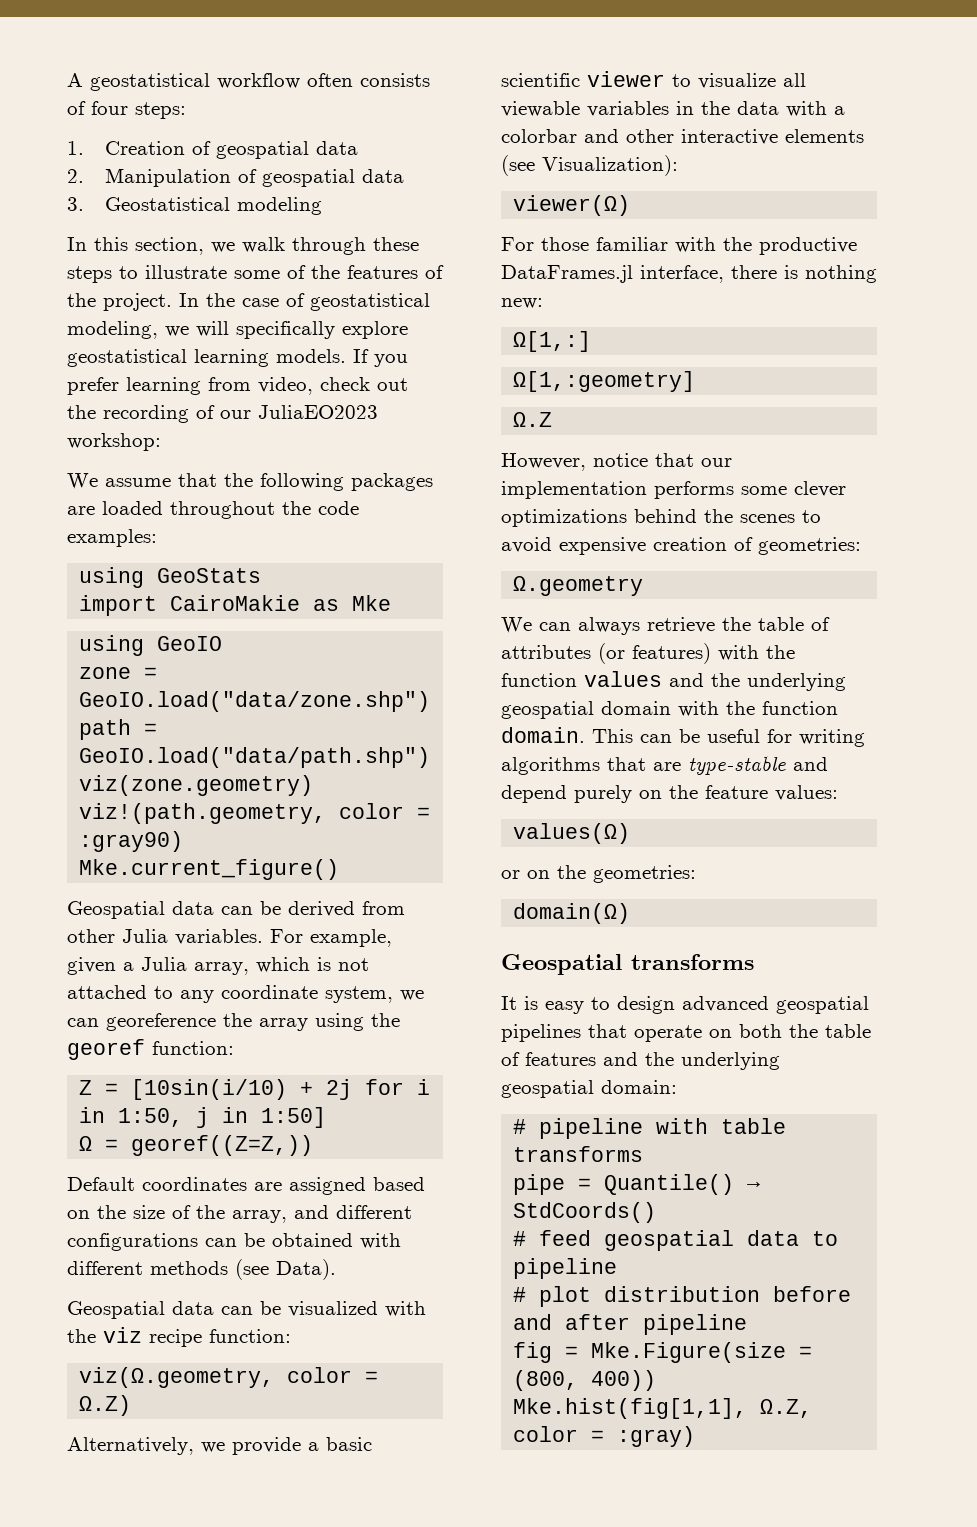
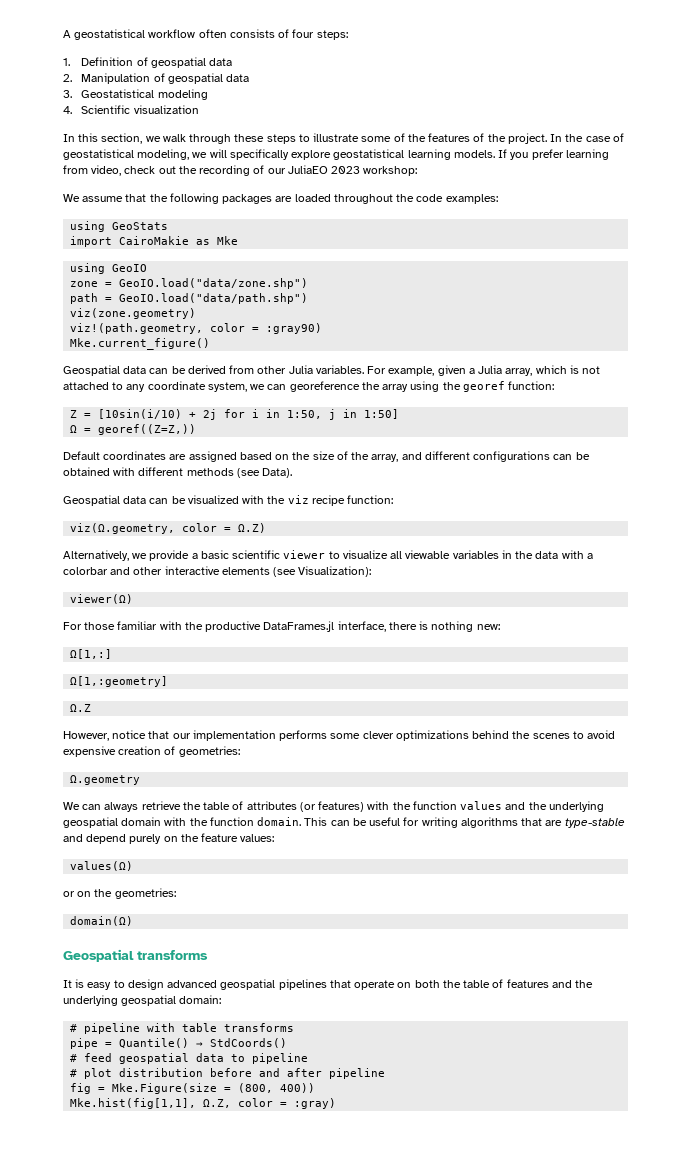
[104,141,185,155] Creation -> [81,57,134,66] Definition
(322, 206) none -> [63,105,199,114] // 4. Scientific visualization
[258,405,378,419] JuliaEO2023 -> [287,165,361,174] JuliaEO 2023

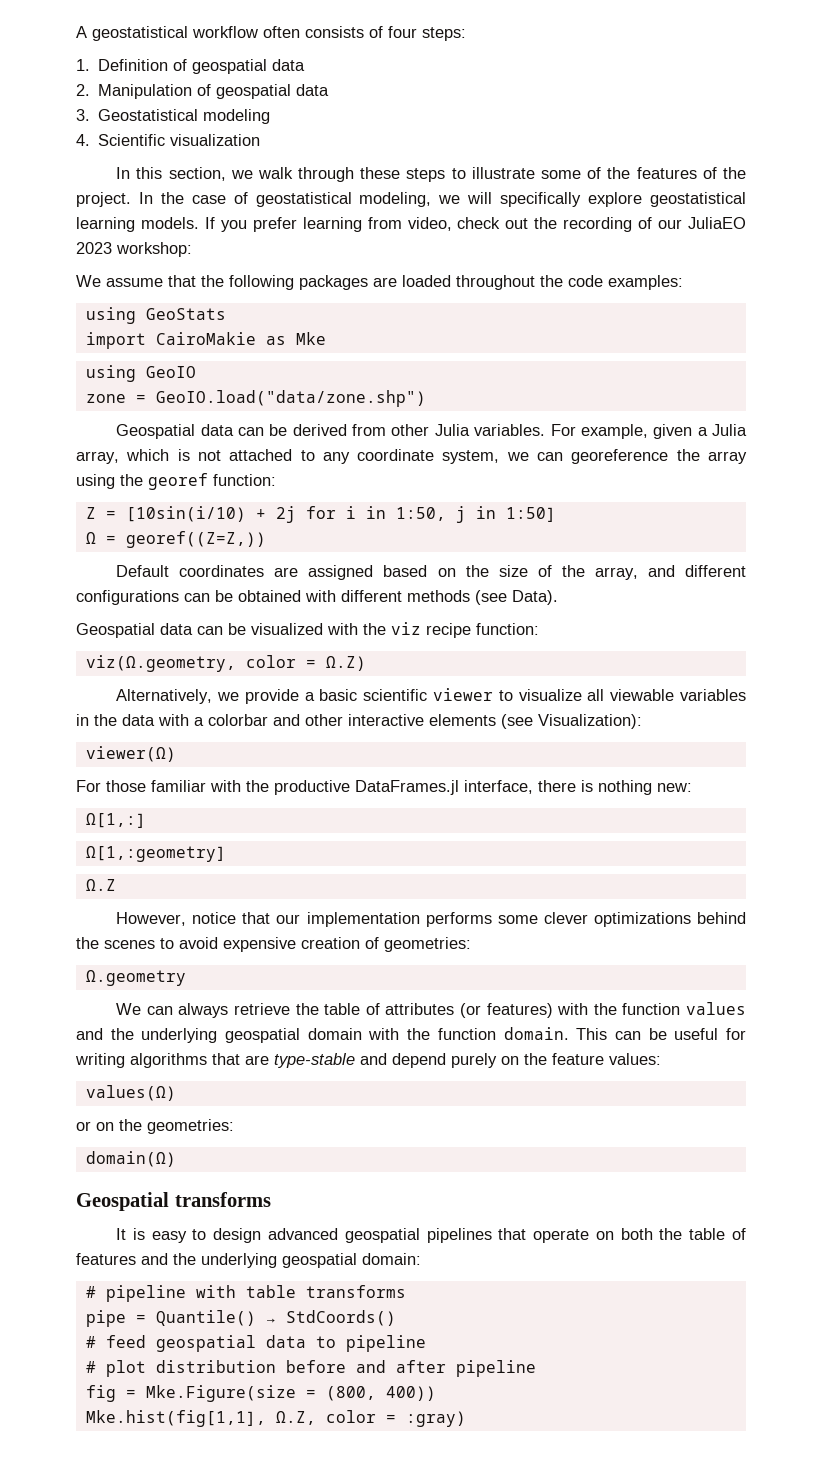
[70,293,309,304] [70,308,197,319] [70,323,323,334] [70,338,211,350] // path = GeoIO.load("data/path.shp") // viz(zone.geometry) // viz!(path.geometry, color = :gray90) // Mke.current_figure() -> (426, 398) none

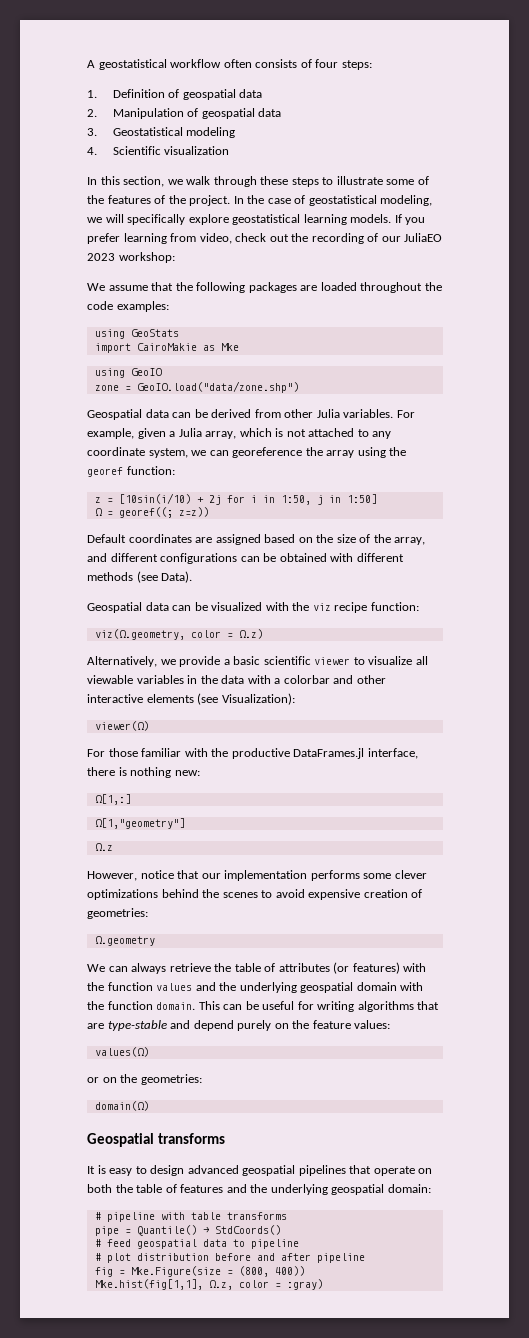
[85,507,96,519] Z -> [94,497,101,503] z
[125,531,266,548] georef((Z=Z,)) -> [118,507,209,518] georef((; z=z))
[325,656,366,671] Ω.Z) -> [238,629,263,639] Ω.z)
[85,846,226,862] [85,879,116,891] Ω[1,:geometry] // Ω.Z -> [94,818,185,829] [94,843,113,851] Ω[1,"geometry"] // Ω.z
[275,1411,316,1425] Ω.Z, -> [208,1280,233,1290] Ω.z,

